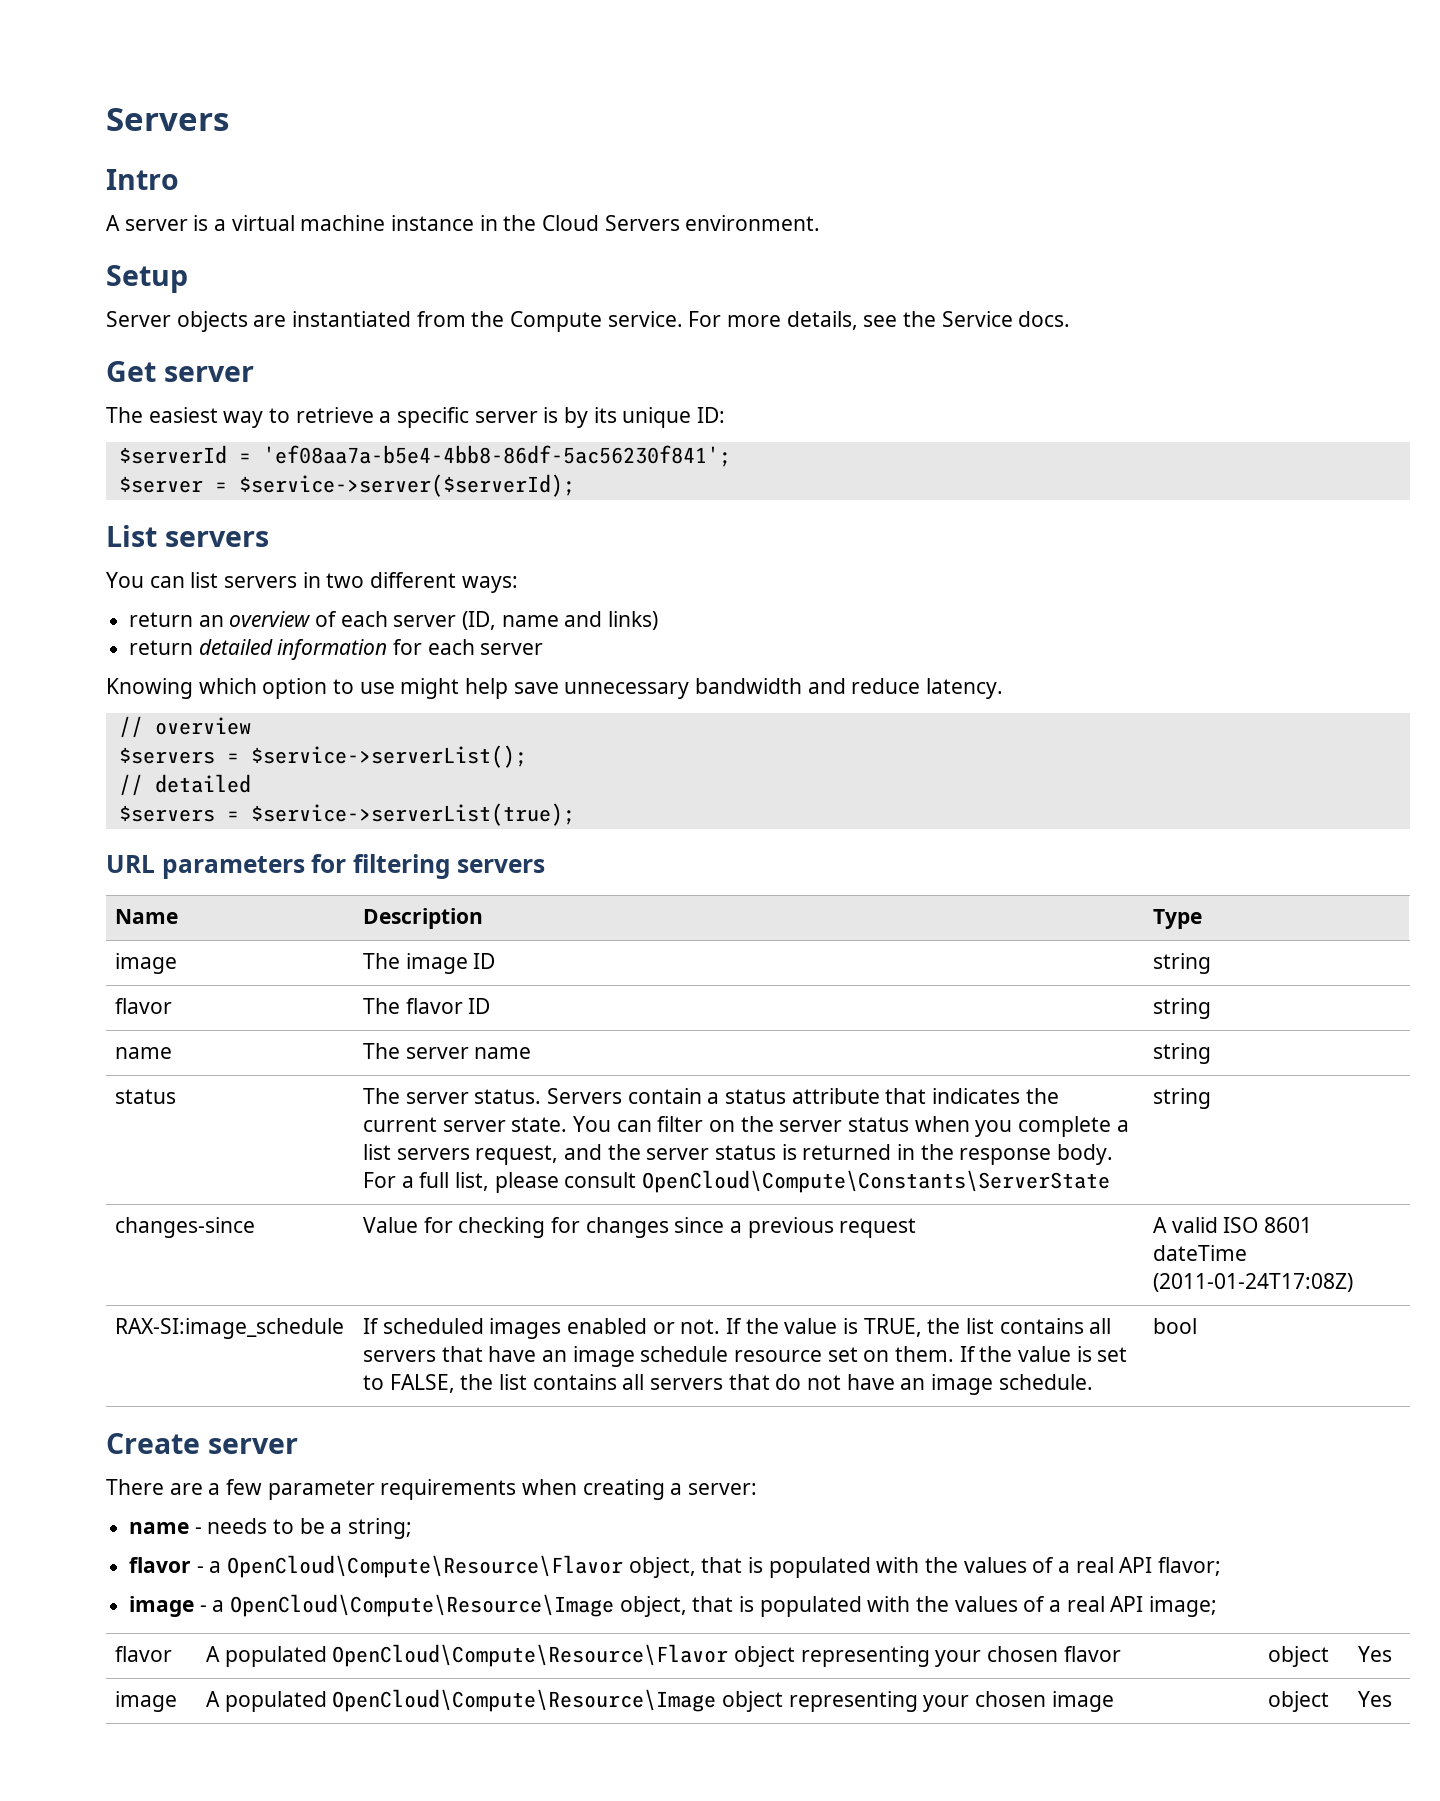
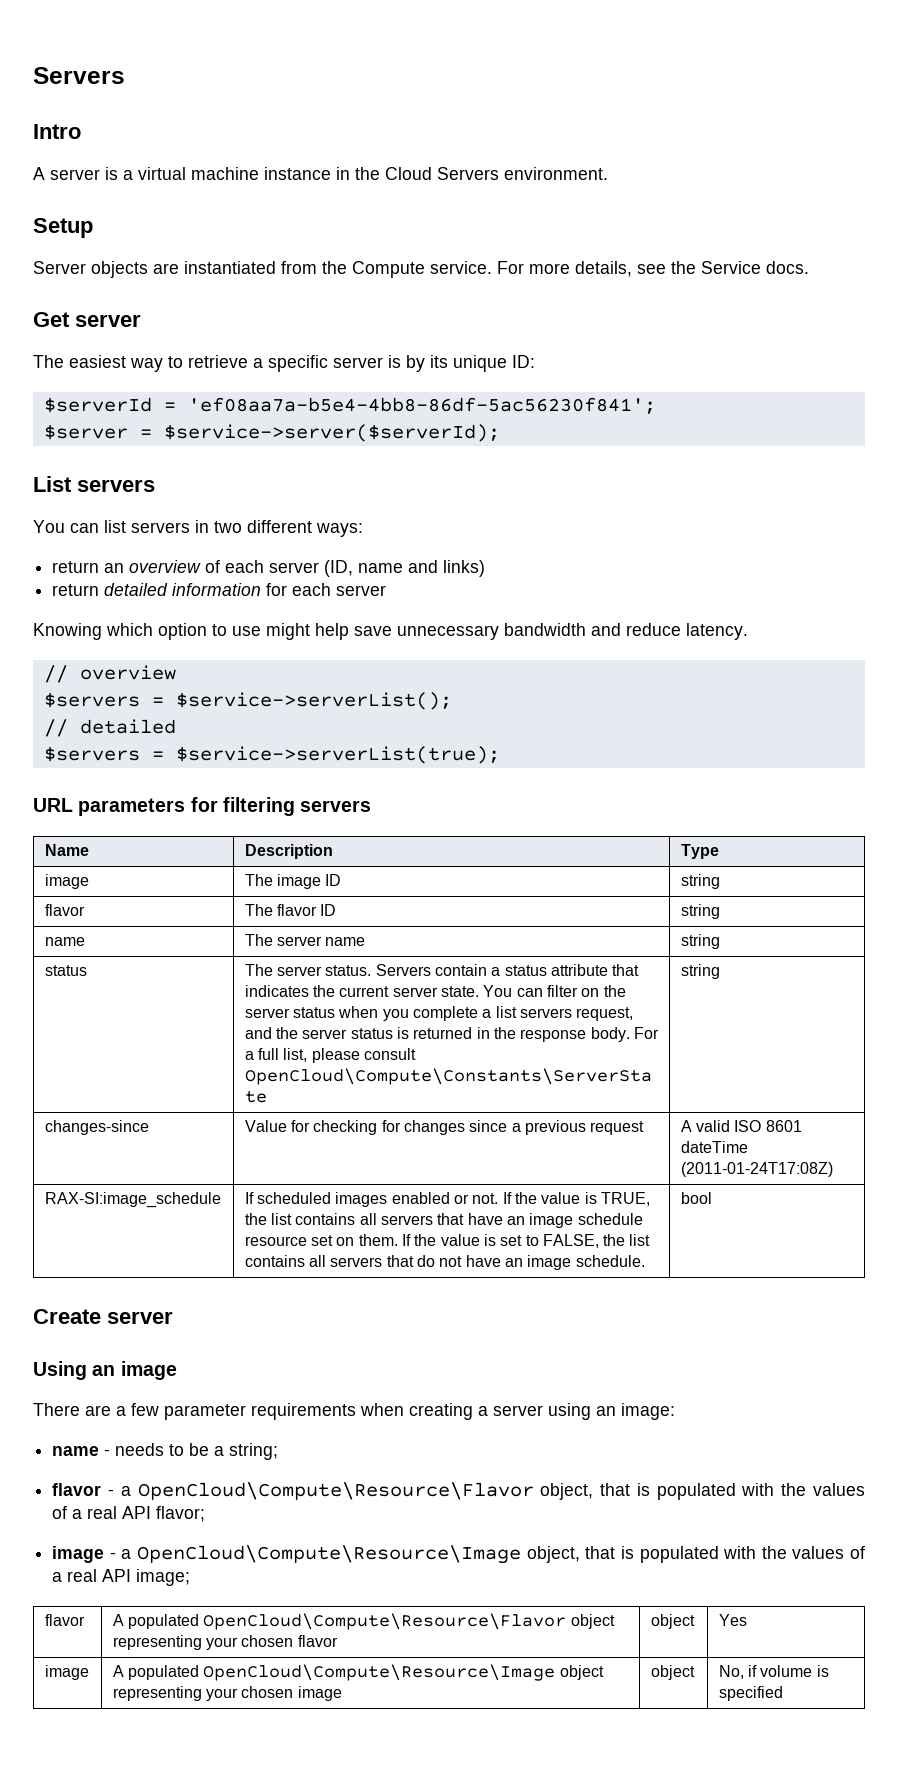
(298, 1446) none -> [33,1361,177,1380] // Using an image
[688,1483,758,1495] server: -> [493,1403,675,1420] server using an image:
[1358,1691,1393,1707] Yes -> [718,1665,829,1679] [718,1686,783,1701] No, if volume is specified

